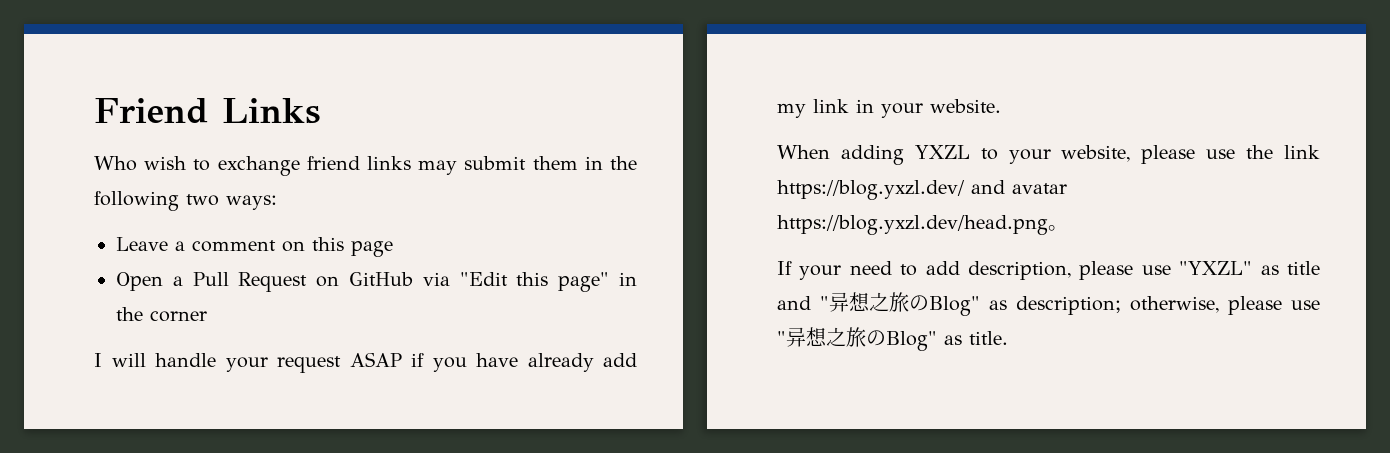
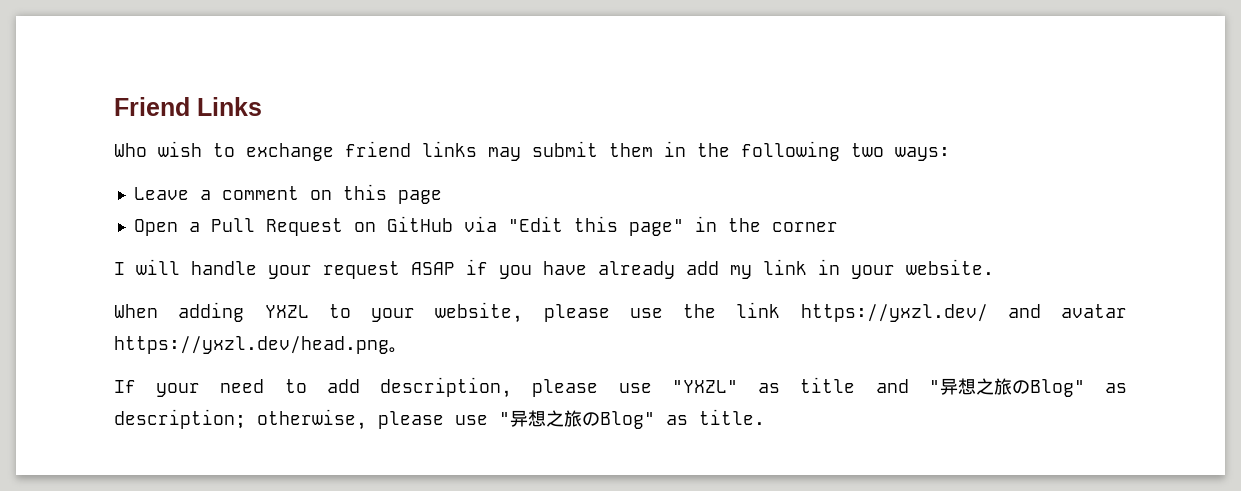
[777,180,965,200] https://blog.yxzl.dev/ -> [800,304,988,322] https://yxzl.dev/
[777,215,1048,235] https://blog.yxzl.dev/head.png -> [114,336,389,354] https://yxzl.dev/head.png

